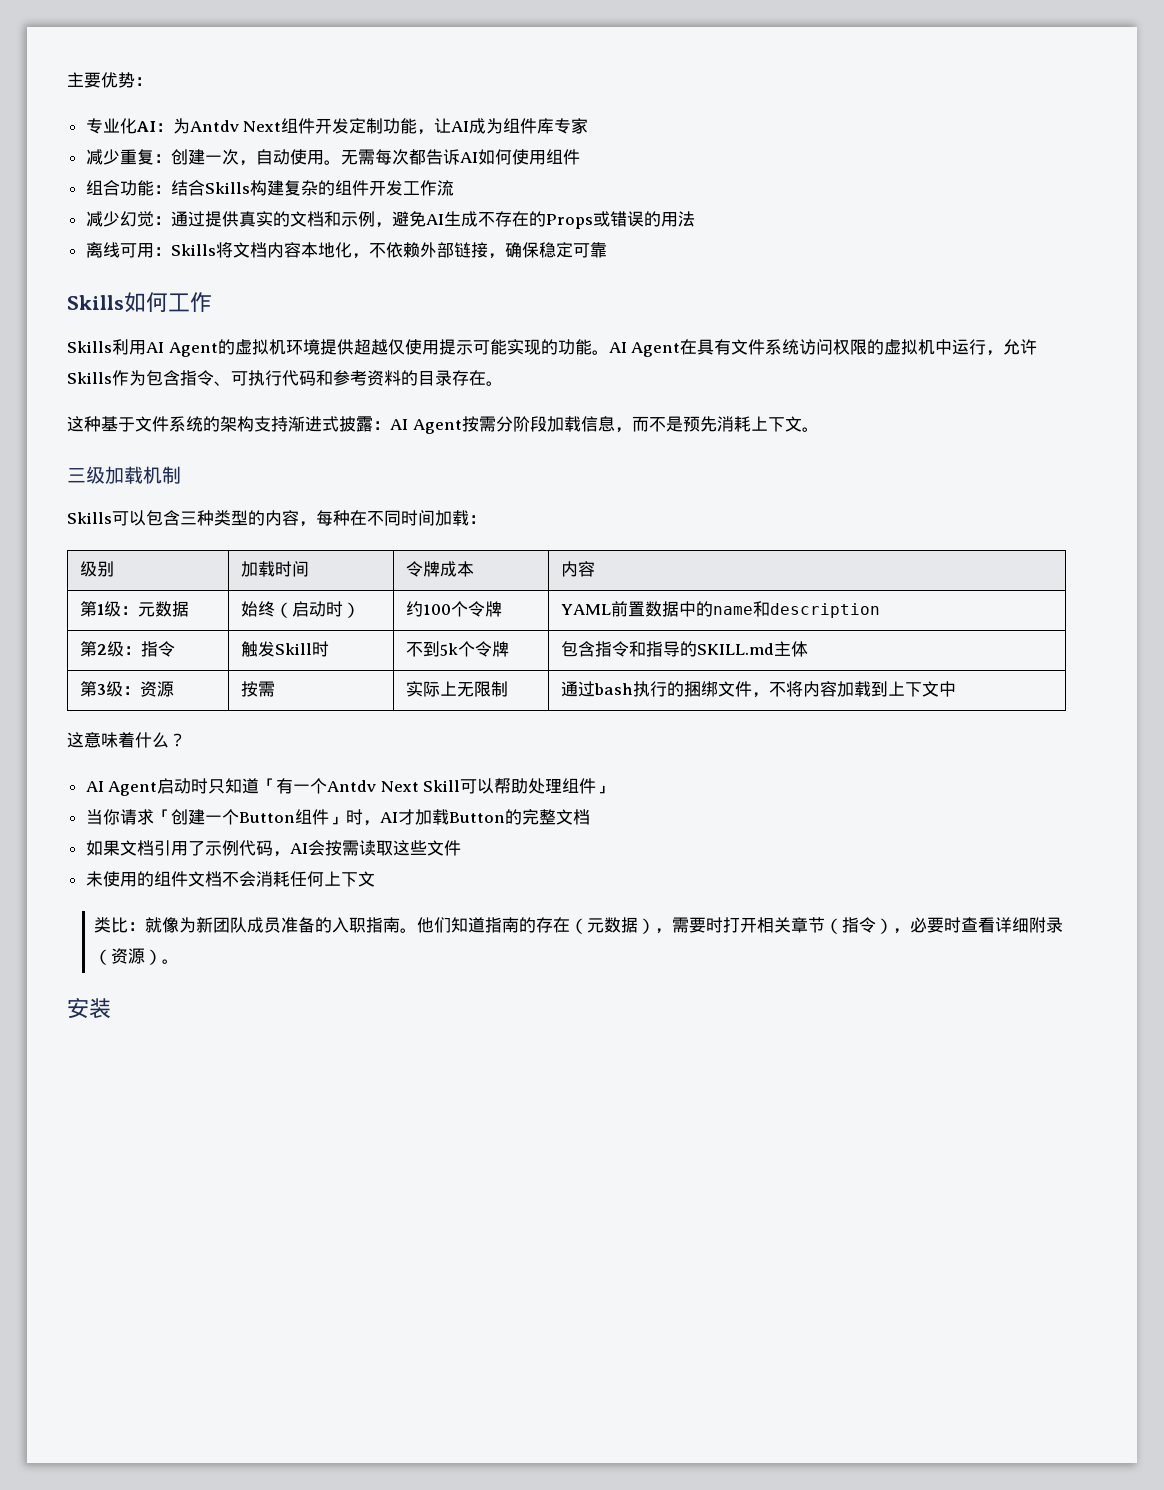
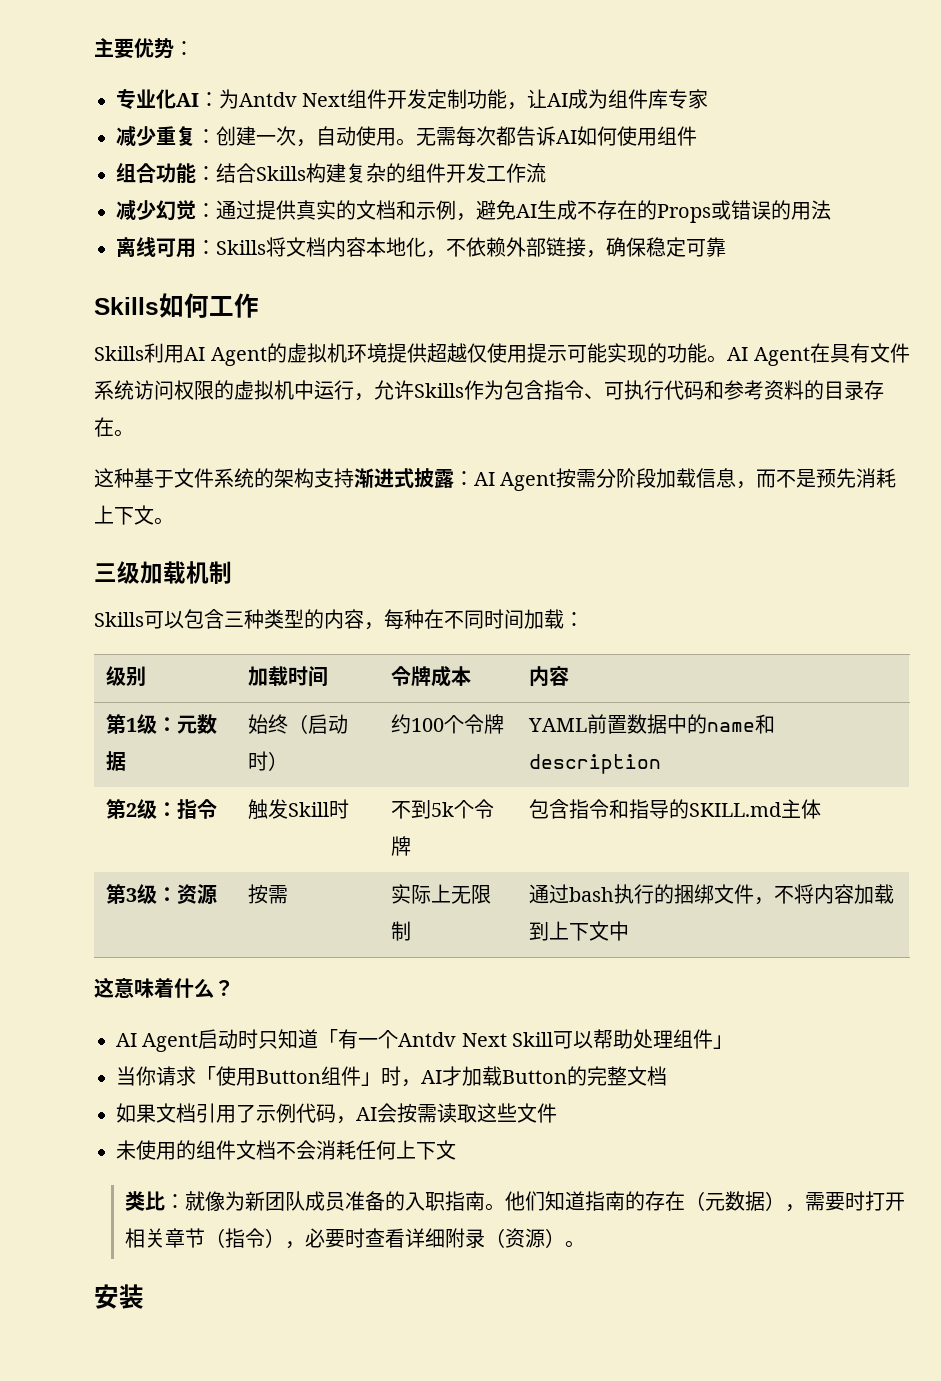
[170,809,239,825] 创建一个 -> [216,1066,256,1086] 使用

